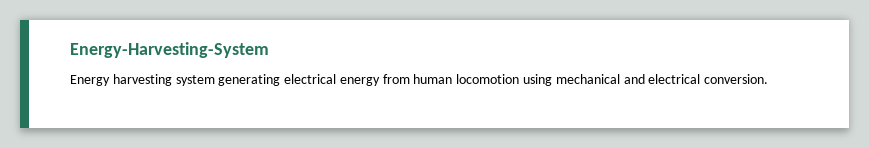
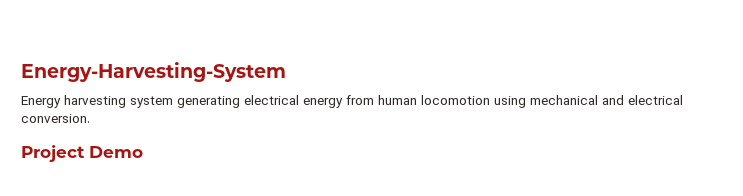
(769, 79) none -> [21,145,143,162] // Project Demo

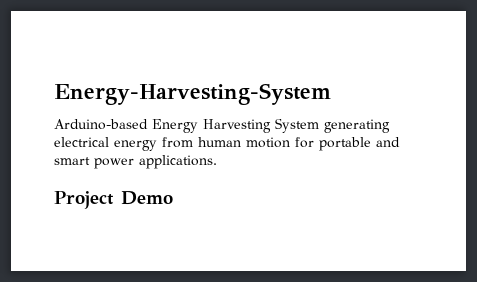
[21,95,173,108] Energy harvesting system -> [54,118,319,133] Arduino-based Energy Harvesting System
[421,95,683,108] [21,114,90,123] locomotion using mechanical and electrical conversion. -> [246,137,400,151] [54,155,217,169] motion for portable and smart power applications.

